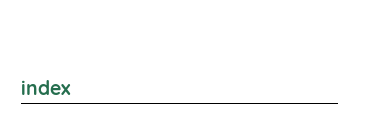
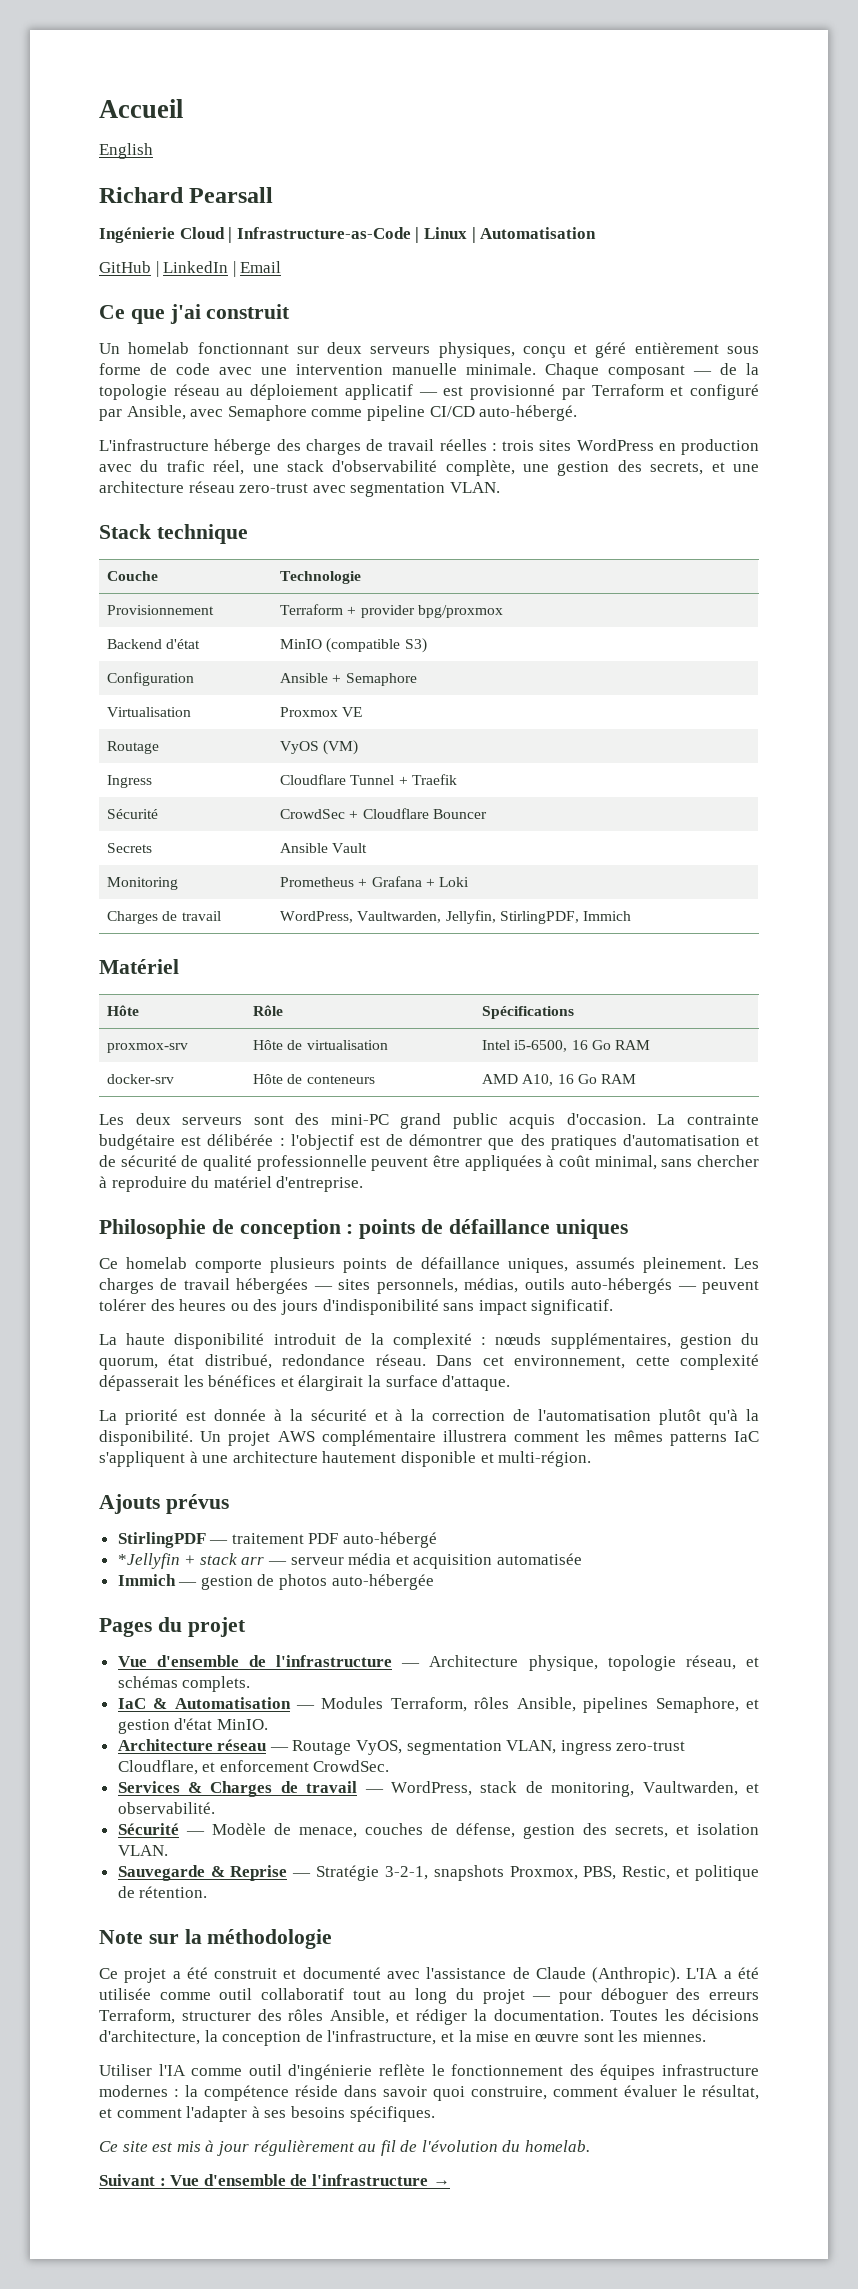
[21,80,71,95] index -> [99,99,183,118] [99,143,153,159] [99,187,274,203] [99,227,597,243] [99,261,282,277] [99,304,291,324] [99,342,759,358] [99,363,759,379] [99,384,760,400] [99,405,578,421] [99,439,759,455] [99,460,759,476] [99,481,500,497] [99,524,248,544] [107,571,159,581] [280,571,362,584] [107,605,215,615] [280,604,503,618] [107,639,201,649] [280,638,427,653] [107,672,195,686] [280,673,417,686] [107,707,192,717] [280,707,363,717] [107,741,160,754] [280,740,359,755] [107,775,153,788] [280,774,457,785] [107,809,159,819] [280,808,487,819] [107,843,153,853] [280,843,368,853] [107,877,179,890] [280,876,469,887] [107,911,221,924] [280,910,631,924] [99,959,179,974] [107,1005,140,1016] [253,1005,284,1016] [482,1006,575,1019] [107,1043,189,1053] [253,1040,388,1050] [482,1040,650,1052] [107,1074,175,1084] [253,1074,375,1084] [482,1074,636,1086] [99,1113,759,1129] [99,1134,759,1150] [99,1155,759,1171] [99,1176,364,1192] [99,1219,628,1239] [99,1257,760,1273] [99,1278,759,1294] [99,1299,614,1315] [99,1333,759,1349] [99,1354,759,1370] [99,1375,511,1391] [99,1409,759,1425] [99,1430,759,1446] [99,1451,592,1467] [99,1494,229,1514] [117,1532,438,1548] [117,1553,583,1569] [117,1574,434,1590] [99,1617,246,1637] [117,1655,759,1671] [117,1676,251,1692] [117,1697,759,1713] [117,1718,268,1734] [117,1739,686,1755] [117,1760,390,1775] [117,1781,759,1797] [117,1802,215,1814] [117,1823,759,1839] [117,1845,168,1856] [117,1865,759,1881] [117,1886,208,1898] [99,1929,333,1949] [99,1967,760,1983] [99,1988,759,2004] [99,2009,759,2025] [99,2030,707,2046] [99,2064,760,2080] [99,2085,759,2101] [99,2106,435,2122] [99,2140,591,2156] [99,2174,450,2186] Accueil // English // Richard Pearsall // Ingénierie Cloud | Infrastructure-as-Code | Linux | Automatisation // GitHub | LinkedIn | Email // Ce que j'ai construit // Un homelab fonctionnant sur deux serveurs physiques, conçu et géré entièrement sous forme de code avec une intervention manuelle minimale. Chaque composant — de la topologie réseau au déploiement applicatif — est provisionné par Terraform et configuré par Ansible, avec Semaphore comme pipeline CI/CD auto-hébergé. // L'infrastructure héberge des charges de travail réelles : trois sites WordPress en production avec du trafic réel, une stack d'observabilité complète, une gestion des secrets, et une architecture réseau zero-trust avec segmentation VLAN. // Stack technique // Couche | Technologie // Provisionnement | Terraform + provider bpg/proxmox // Backend d'état | MinIO (compatible S3) // Configuration | Ansible + Semaphore // Virtualisation | Proxmox VE // Routage | VyOS (VM) // Ingress | Cloudflare Tunnel + Traefik // Sécurité | CrowdSec + Cloudflare Bouncer // Secrets | Ansible Vault // Monitoring | Prometheus + Grafana + Loki // Charges de travail | WordPress, Vaultwarden, Jellyfin, StirlingPDF, Immich // Matériel // Hôte | Rôle | Spécifications // proxmox-srv | Hôte de virtualisation | Intel i5-6500, 16 Go RAM // docker-srv | Hôte de conteneurs | AMD A10, 16 Go RAM // Les deux serveurs sont des mini-PC grand public acquis d'occasion. La contrainte budgétaire est délibérée : l'objectif est de démontrer que des pratiques d'automatisation et de sécurité de qualité professionnelle peuvent être appliquées à coût minimal, sans chercher à reproduire du matériel d'entreprise. // Philosophie de conception : points de défaillance uniques // Ce homelab comporte plusieurs points de défaillance uniques, assumés pleinement. Les charges de travail hébergées — sites personnels, médias, outils auto-hébergés — peuvent tolérer des heures ou des jours d'indisponibilité sans impact significatif. // La haute disponibilité introduit de la complexité : nœuds supplémentaires, gestion du quorum, état distribué, redondance réseau. Dans cet environnement, cette complexité dépasserait les bénéfices et élargirait la surface d'attaque. // La priorité est donnée à la sécurité et à la correction de l'automatisation plutôt qu'à la disponibilité. Un projet AWS complémentaire illustrera comment les mêmes patterns IaC s'appliquent à une architecture hautement disponible et multi-région. // Ajouts prévus // StirlingPDF — traitement PDF auto-hébergé // *Jellyfin + stack arr — serveur média et acquisition automatisée // Immich — gestion de photos auto-hébergée // Pages du projet // Vue d'ensemble de l'infrastructure — Architecture physique, topologie réseau, et schémas complets. // IaC & Automatisation — Modules Terraform, rôles Ansible, pipelines Semaphore, et gestion d'état MinIO. // Architecture réseau — Routage VyOS, segmentation VLAN, ingress zero-trust Cloudflare, et enforcement CrowdSec. // Services & Charges de travail — WordPress, stack de monitoring, Vaultwarden, et observabilité. // Sécurité — Modèle de menace, couches de défense, gestion des secrets, et isolation VLAN. // Sauvegarde & Reprise — Stratégie 3-2-1, snapshots Proxmox, PBS, Restic, et politique de rétention. // Note sur la méthodologie // Ce projet a été construit et documenté avec l'assistance de Claude (Anthropic). L'IA a été utilisée comme outil collaboratif tout au long du projet — pour déboguer des erreurs Terraform, structurer des rôles Ansible, et rédiger la documentation. Toutes les décisions d'architecture, la conception de l'infrastructure, et la mise en œuvre sont les miennes. // Utiliser l'IA comme outil d'ingénierie reflète le fonctionnement des équipes infrastructure modernes : la compétence réside dans savoir quoi construire, comment évaluer le résultat, et comment l'adapter à ses besoins spécifiques. // Ce site est mis à jour régulièrement au fil de l'évolution du homelab. // Suivant : Vue d'ensemble de l'infrastructure →

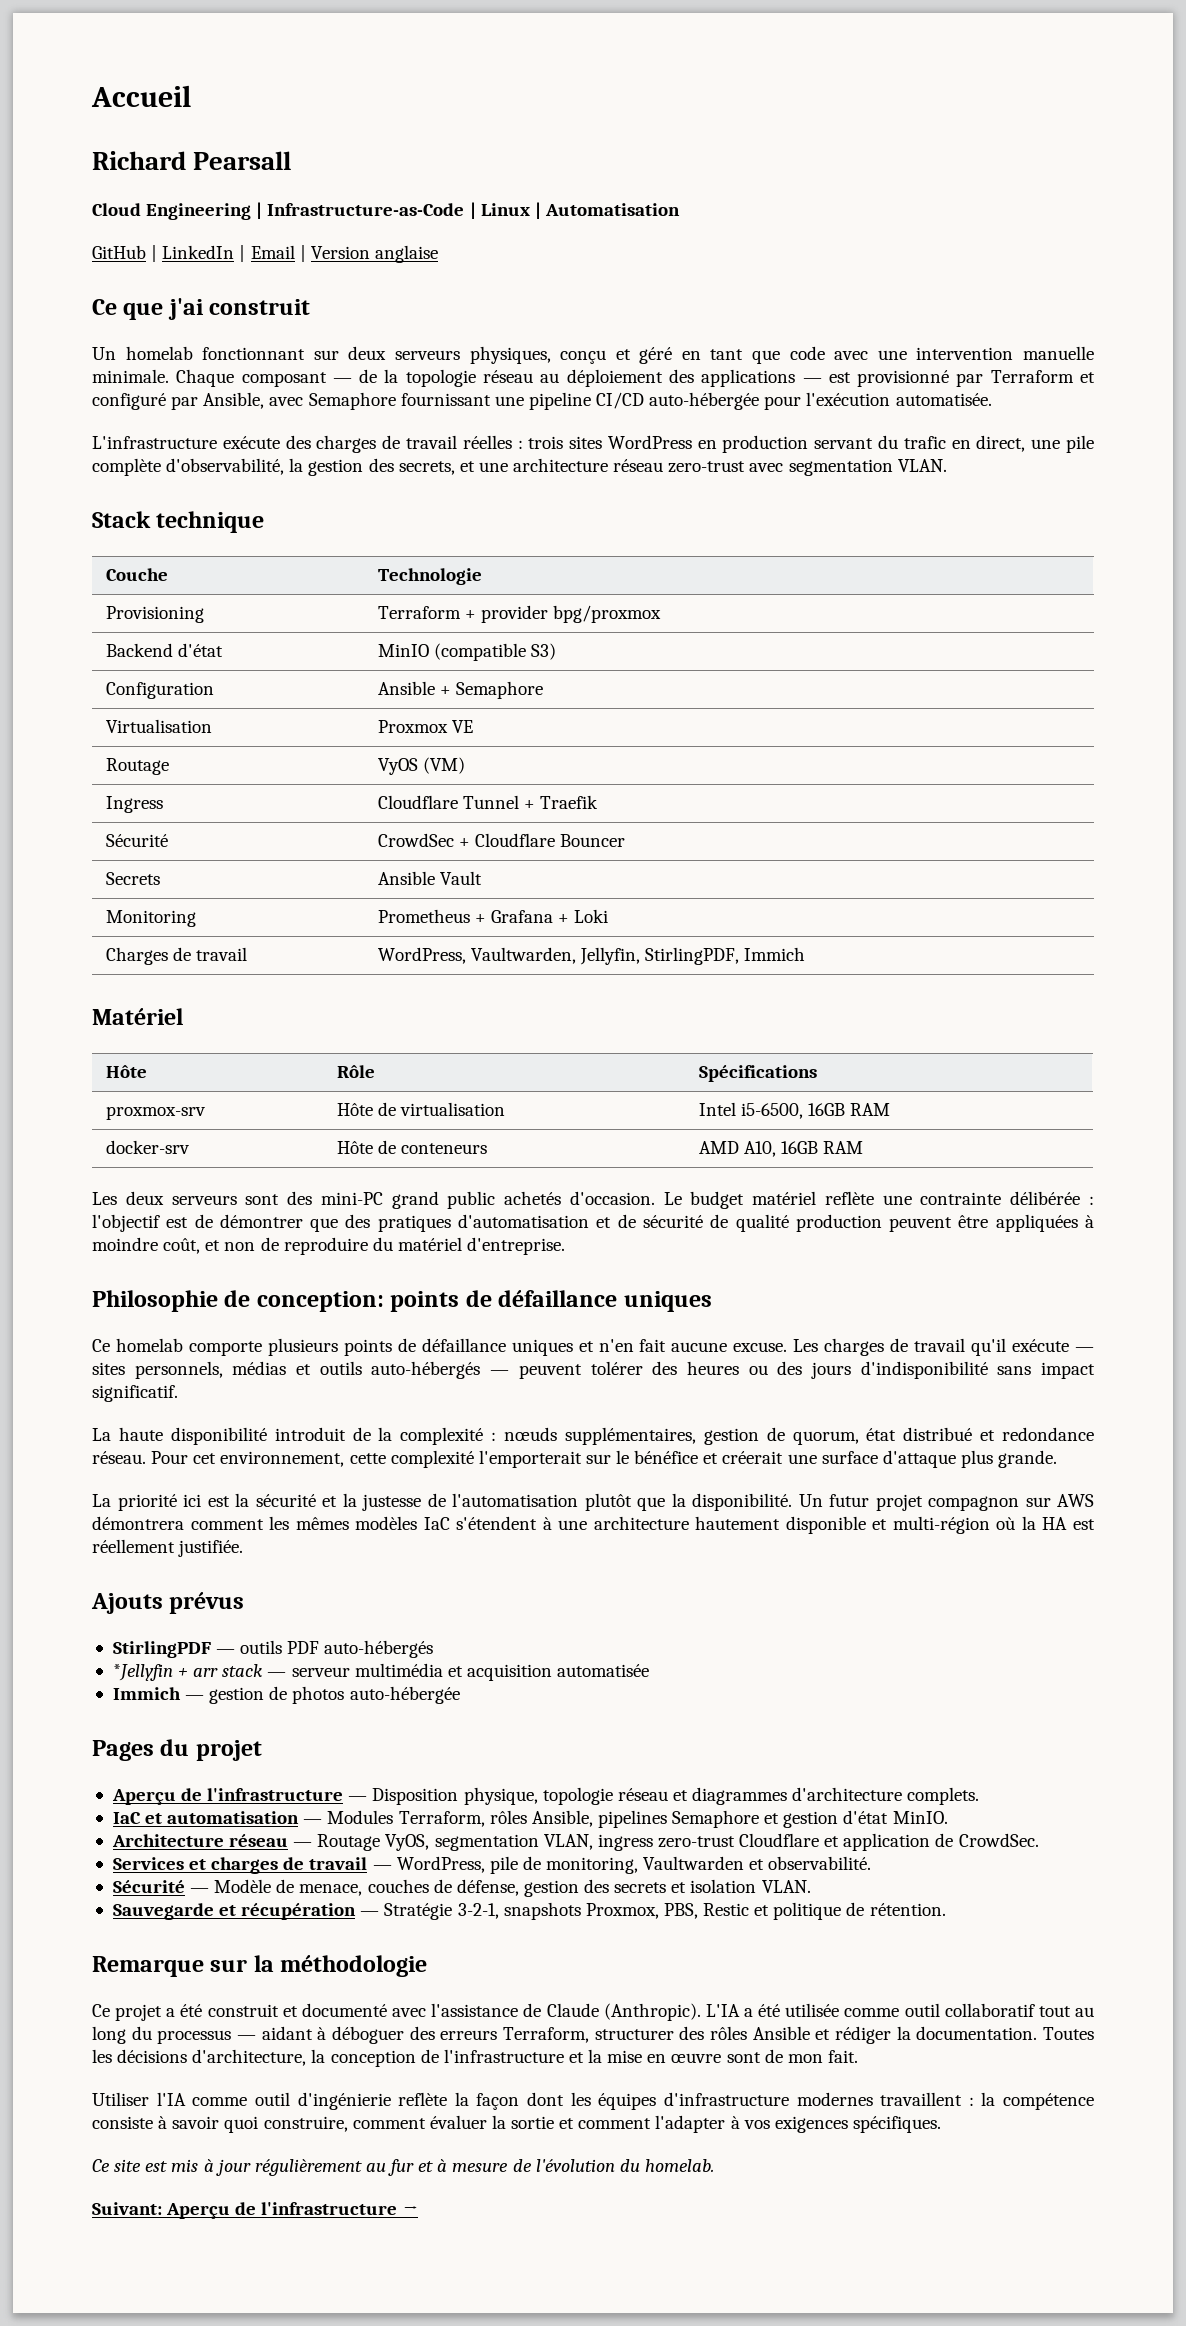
[99,143,153,159] // English -> (191, 96) none
[99,227,225,243] Ingénierie Cloud -> [92,203,252,220] Cloud Engineering
(282, 267) none -> [299,245,438,263] | Version anglaise
[634,342,759,354] [99,363,167,375] entièrement sous forme de -> [681,349,781,364] en tant que
[344,384,413,400] applicatif -> [668,369,796,387] des applications
[311,405,578,421] comme pipeline CI/CD auto-hébergé. -> [400,392,992,410] fournissant une pipeline CI/CD auto-hébergée pour l'exécution automatisée.
[214,439,272,455] héberge -> [222,436,280,449] exécute
[99,464,132,472] avec -> [814,438,874,449] servant
[213,460,550,476] réel, une stack d'observabilité complète, une -> [951,435,1094,453] [92,458,304,476] en direct, une pile complète d'observabilité, la
[107,605,215,615] Provisionnement -> [105,606,204,623] Provisioning
[571,1040,611,1050] 16 Go -> [808,1103,846,1116] 16GB
[557,1074,597,1084] 16 Go -> [781,1141,819,1154] 16GB
[509,1113,759,1129] [99,1134,202,1150] acquis d'occasion. La contrainte budgétaire est -> [504,1191,1002,1209] achetés d'occasion. Le budget matériel reflète une contrainte
[256,1155,367,1171] professionnelle -> [795,1214,882,1232] production
[559,1155,759,1170] [99,1176,107,1188] coût minimal, sans chercher à -> [92,1237,279,1254] moindre coût, et non de
[239,1219,354,1239] conception : -> [256,1291,384,1312] conception:
[507,1257,726,1273] uniques, assumés pleinement. -> [511,1339,788,1356] uniques et n'en fait aucune excuse.
[236,1278,309,1294] hébergées -> [971,1338,1070,1356] qu'il exécute
[464,1278,519,1293] médias, -> [232,1361,312,1375] médias et
[741,1333,759,1345] du -> [766,1427,785,1441] de
[204,1354,272,1369] distribué, -> [903,1427,996,1441] distribué et
[436,1355,473,1366] Dans -> [151,1451,189,1464] Pour
[99,1375,511,1391] [99,1409,506,1425] dépasserait les bénéfices et élargirait la surface d'attaque. // La priorité est donnée à la sécurité et à la correction -> [478,1450,1058,1468] [92,1493,421,1511] l'emporterait sur le bénéfice et créerait une surface d'attaque plus grande. // La priorité ici est la sécurité et la justesse
[709,1409,739,1425] qu'à -> [637,1497,665,1511] que
[228,1430,759,1446] [99,1451,185,1467] projet AWS complémentaire illustrera comment les mêmes patterns IaC s'appliquent -> [829,1494,1094,1511] [92,1516,538,1530] futur projet compagnon sur AWS démontrera comment les mêmes modèles IaC s'étendent
[498,1451,592,1467] multi-région. -> [892,1516,1095,1534] [92,1539,244,1557] multi-région où la HA est réellement justifiée.
[231,1532,438,1548] traitement PDF auto-hébergé -> [240,1640,434,1658] outils PDF auto-hébergés
[199,1553,265,1565] stack arr -> [193,1664,264,1677] arr stack
[348,1553,392,1565] média -> [354,1663,443,1677] multimédia
[117,1655,239,1667] Vue d'ensemble -> [111,1789,176,1805] Aperçu
[429,1655,519,1667] Architecture -> [372,1788,459,1805] Disposition
[685,1655,759,1670] [117,1676,178,1688] réseau, et schémas -> [617,1787,903,1805] réseau et diagrammes d'architecture
[153,1697,291,1709] & Automatisation -> [145,1811,300,1824] et automatisation
[655,1697,739,1713] Semaphore, -> [672,1810,760,1828] Semaphore
[117,1760,309,1775] Cloudflare, et enforcement -> [739,1833,954,1851] Cloudflare et application de
[188,1781,273,1797] & Charges -> [189,1857,279,1874] et charges
[480,1781,518,1793] stack -> [489,1856,518,1874] pile
[642,1781,738,1796] Vaultwarden, -> [643,1856,745,1870] Vaultwarden
[614,1825,668,1838] secrets, -> [614,1882,667,1893] secrets
[210,1865,288,1881] & Reprise -> [219,1903,357,1920] et récupération
[622,1866,671,1880] Restic, -> [703,1903,750,1916] Restic
[99,1930,143,1944] Note -> [92,1956,204,1977] Remarque
[482,1989,592,2004] projet — pour -> [157,2026,327,2044] processus — aidant à
[330,2009,390,2024] Ansible, -> [752,2026,810,2040] Ansible
[327,2030,437,2045] l'infrastructure, -> [443,2049,564,2063] l'infrastructure
[618,2030,707,2042] les miennes. -> [764,2049,858,2063] de mon fait.
[431,2064,760,2080] [99,2085,168,2097] le fonctionnement des équipes infrastructure modernes -> [454,2092,963,2110] la façon dont les équipes d'infrastructure modernes travaillent
[295,2085,377,2097] réside dans -> [92,2116,168,2129] consiste à
[683,2085,759,2100] le résultat, -> [491,2115,555,2129] la sortie
[264,2106,345,2118] ses besoins -> [743,2116,848,2133] vos exigences
[380,2140,396,2156] fil -> [388,2159,509,2176] fur et à mesure
[99,2174,286,2186] Suivant : Vue d'ensemble -> [92,2202,231,2219] Suivant: Aperçu

